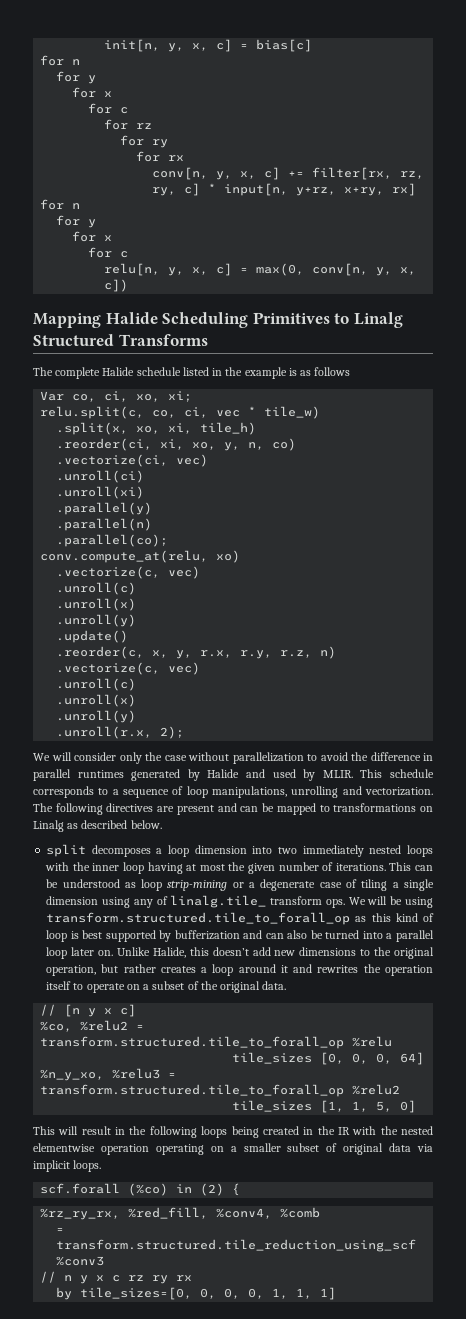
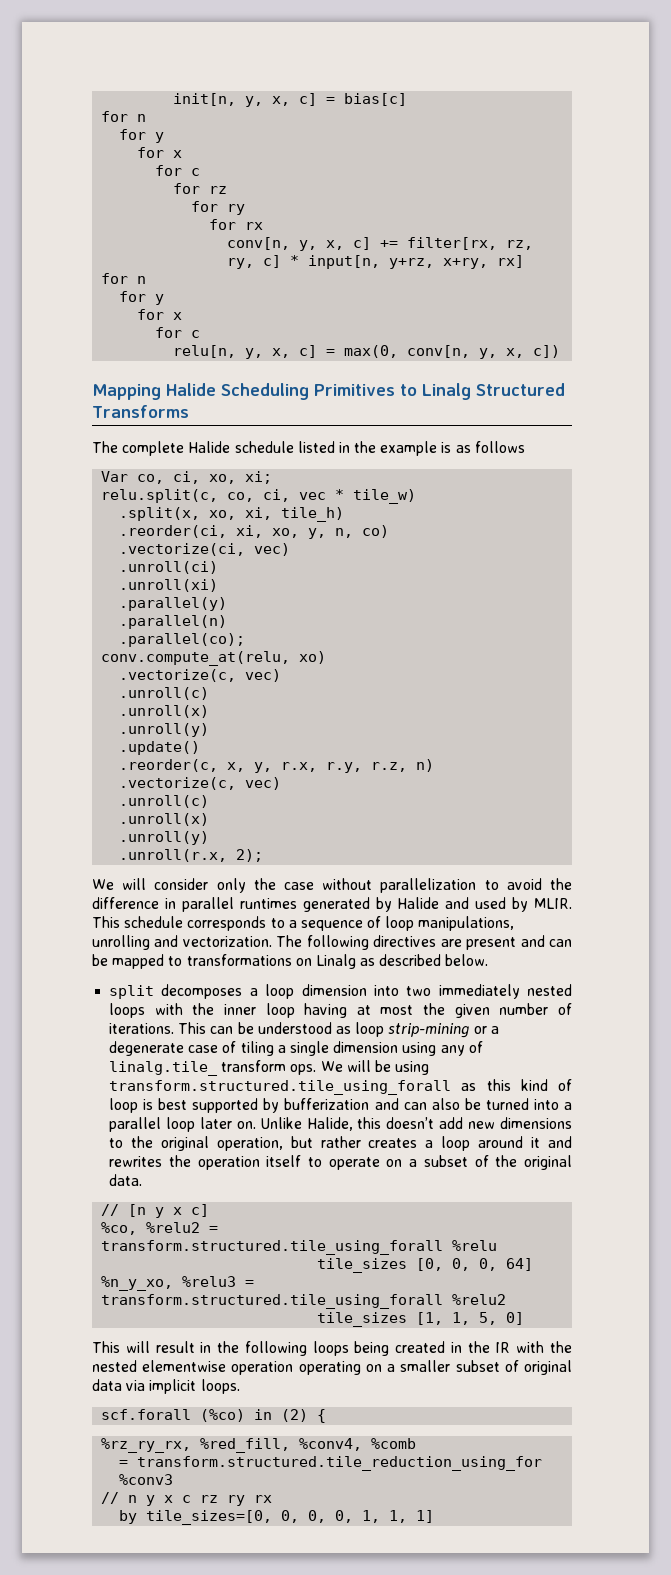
[46,912,351,925] transform.structured.tile_to_forall_op -> [109,1080,452,1095] transform.structured.tile_using_forall
[40,1036,345,1049] transform.structured.tile_to_forall_op -> [101,1240,444,1255] transform.structured.tile_using_forall
[40,1084,345,1097] transform.structured.tile_to_forall_op -> [101,1294,444,1309] transform.structured.tile_using_forall
[56,1239,417,1252] transform.structured.tile_reduction_using_scf -> [137,1456,543,1471] transform.structured.tile_reduction_using_for

